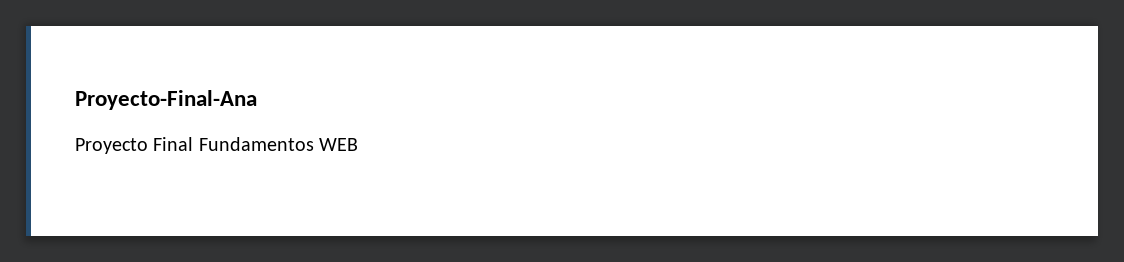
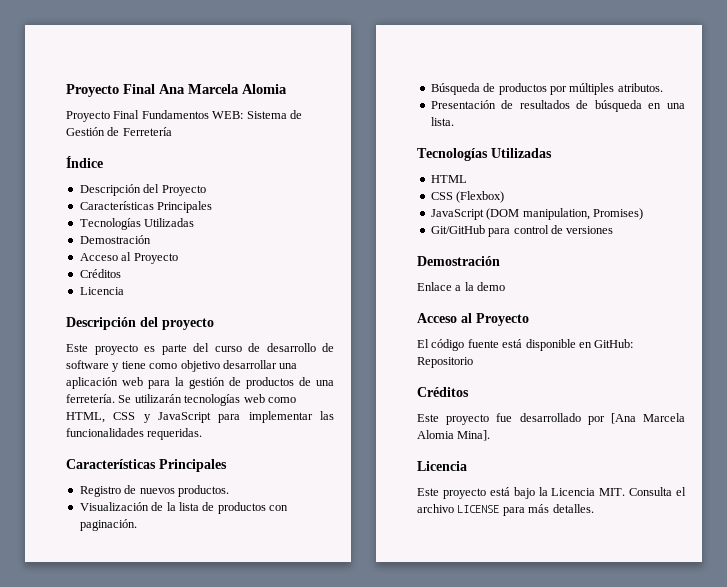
[75,90,257,110] [75,137,359,154] Proyecto-Final-Ana // Proyecto Final Fundamentos WEB -> [66,84,287,97] [66,110,302,122] [66,127,172,136] [66,156,103,168] [79,184,206,196] [79,201,213,213] [79,218,195,230] [79,235,151,244] [79,252,178,264] [79,269,121,278] [79,287,124,295] [66,317,214,330] [66,343,334,355] [66,360,298,372] [66,377,334,389] [66,394,296,406] [66,411,334,423] [66,428,203,440] [66,459,227,472] [79,485,229,497] [79,502,288,514] [79,519,137,531] [430,83,663,95] [430,100,685,112] [430,117,454,126] [417,148,552,161] [430,175,467,183] [430,191,505,203] [430,208,643,220] [430,225,614,237] [417,256,500,266] [417,282,506,291] [417,313,529,326] [417,339,634,351] [417,357,473,368] [417,387,469,397] [417,413,685,425] [417,430,491,441] [417,461,467,471] [417,487,686,499] [417,504,594,516] Proyecto Final Ana Marcela Alomia // Proyecto Final Fundamentos WEB: Sistema de Gestión de Ferretería // Índice // Descripción del Proyecto // Características Principales // Tecnologías Utilizadas // Demostración // Acceso al Proyecto // Créditos // Licencia // Descripción del proyecto // Este proyecto es parte del curso de desarrollo de software y tiene como objetivo desarrollar una aplicación web para la gestión de productos de una ferretería. Se utilizarán tecnologías web como HTML, CSS y JavaScript para implementar las funcionalidades requeridas. // Características Principales // Registro de nuevos productos. // Visualización de la lista de productos con paginación. // Búsqueda de productos por múltiples atributos. // Presentación de resultados de búsqueda en una lista. // Tecnologías Utilizadas // HTML // CSS (Flexbox) // JavaScript (DOM manipulation, Promises) // Git/GitHub para control de versiones // Demostración // Enlace a la demo // Acceso al Proyecto // El código fuente está disponible en GitHub: Repositorio // Créditos // Este proyecto fue desarrollado por [Ana Marcela Alomia Mina]. // Licencia // Este proyecto está bajo la Licencia MIT. Consulta el archivo LICENSE para más detalles.

